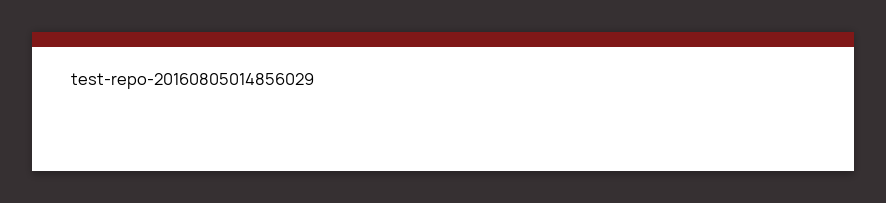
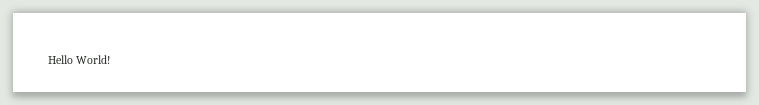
[71,73,314,89] test-repo-20160805014856029 -> [48,55,111,64] Hello World!

